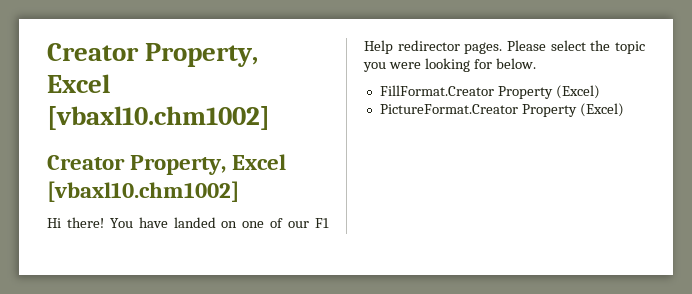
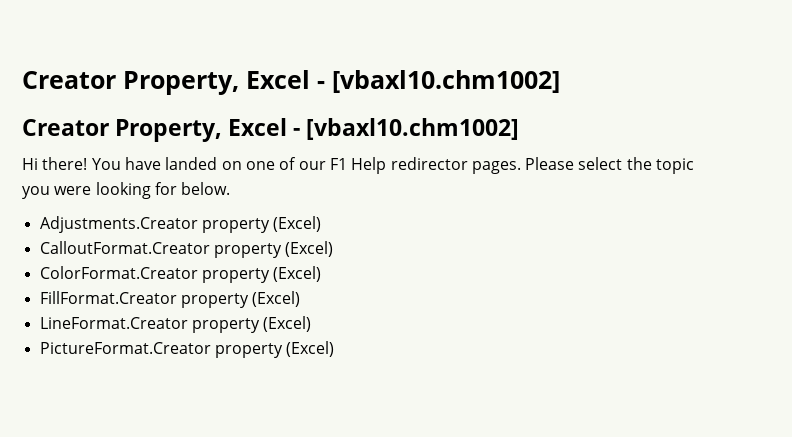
[47,43,259,67] [47,74,110,93] Creator Property, Excel -> [22,70,325,95] Creator Property, Excel -
(287, 162) none -> [293,128,301,136] -
[379,85,553,99] FillFormat.Creator Property -> [39,216,322,233] [39,241,334,258] [39,266,322,283] [39,291,301,308] [39,317,260,333] Adjustments.Creator property (Excel) // CalloutFormat.Creator property (Excel) // ColorFormat.Creator property (Excel) // FillFormat.Creator property (Excel) // LineFormat.Creator property
[521,104,577,117] Property -> [214,343,283,358] property

